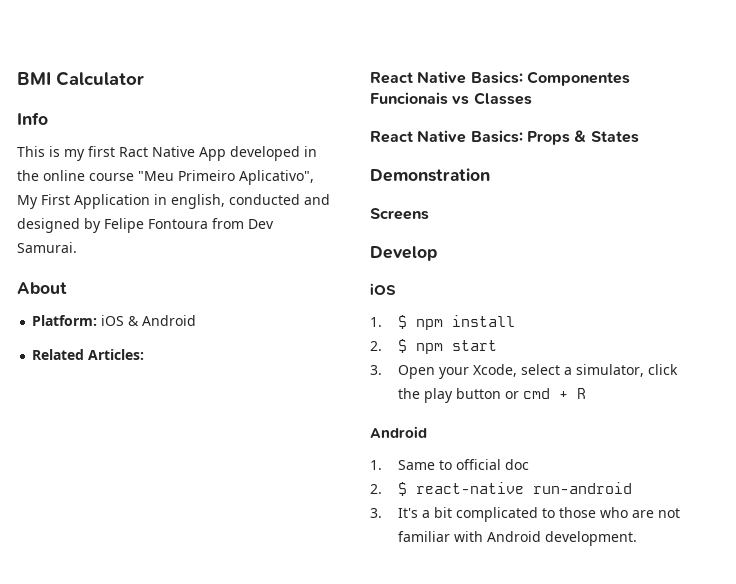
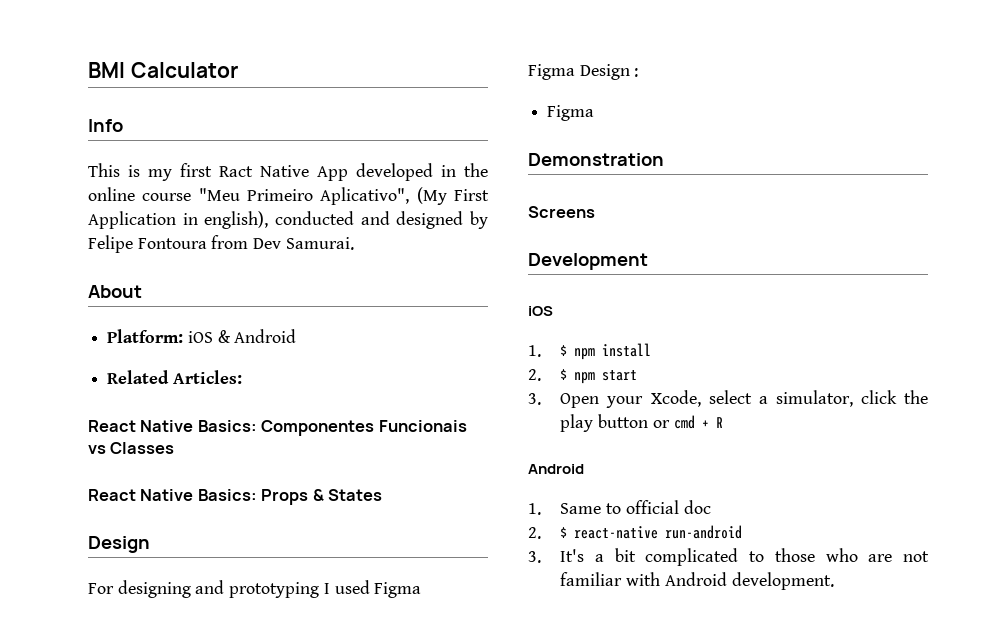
[17,195,38,209] My -> [416,187,447,205] (My
[171,194,225,209] english, -> [204,211,269,229] english),
(639, 137) none -> [88,536,150,553] [88,580,422,598] [528,64,639,80] [547,105,595,121] // Design // For designing and prototyping I used Figma // Figma Design : // Figma
[370,246,438,261] Develop -> [528,253,648,270] Development

